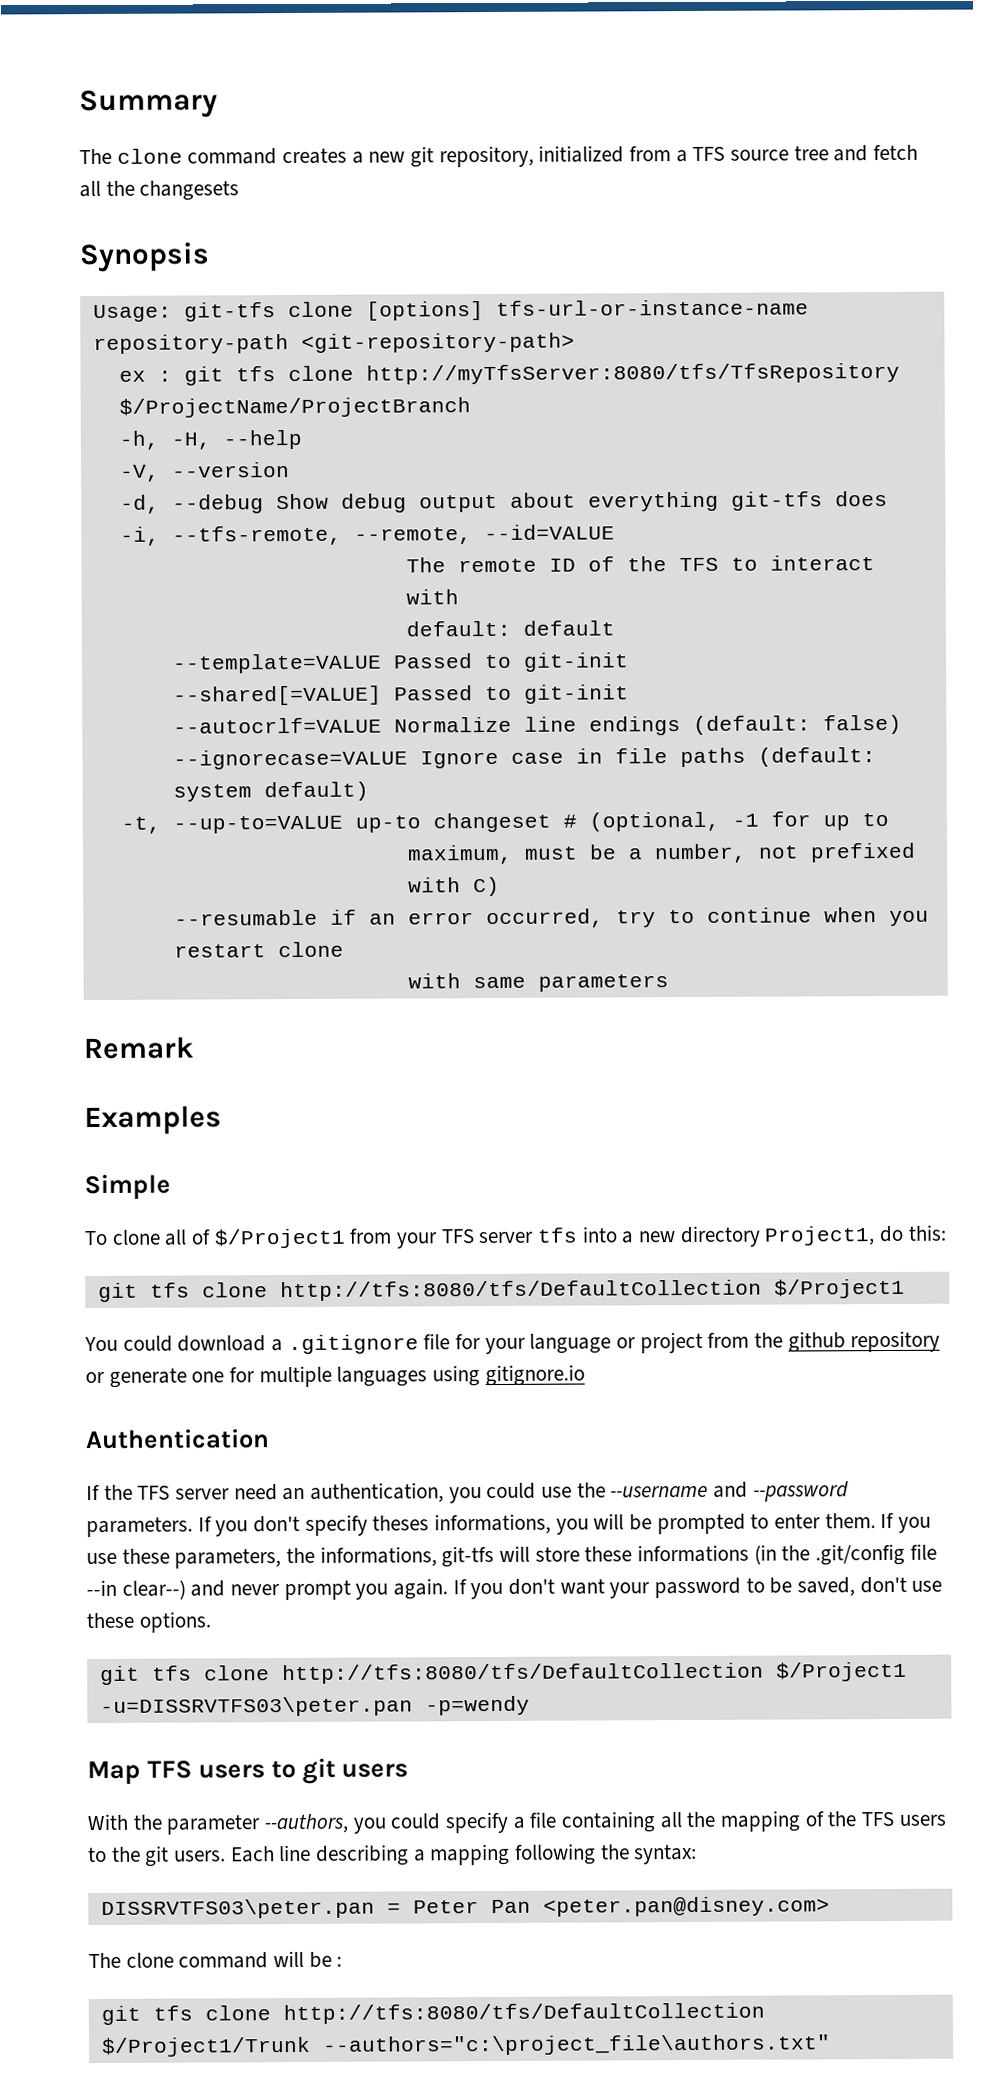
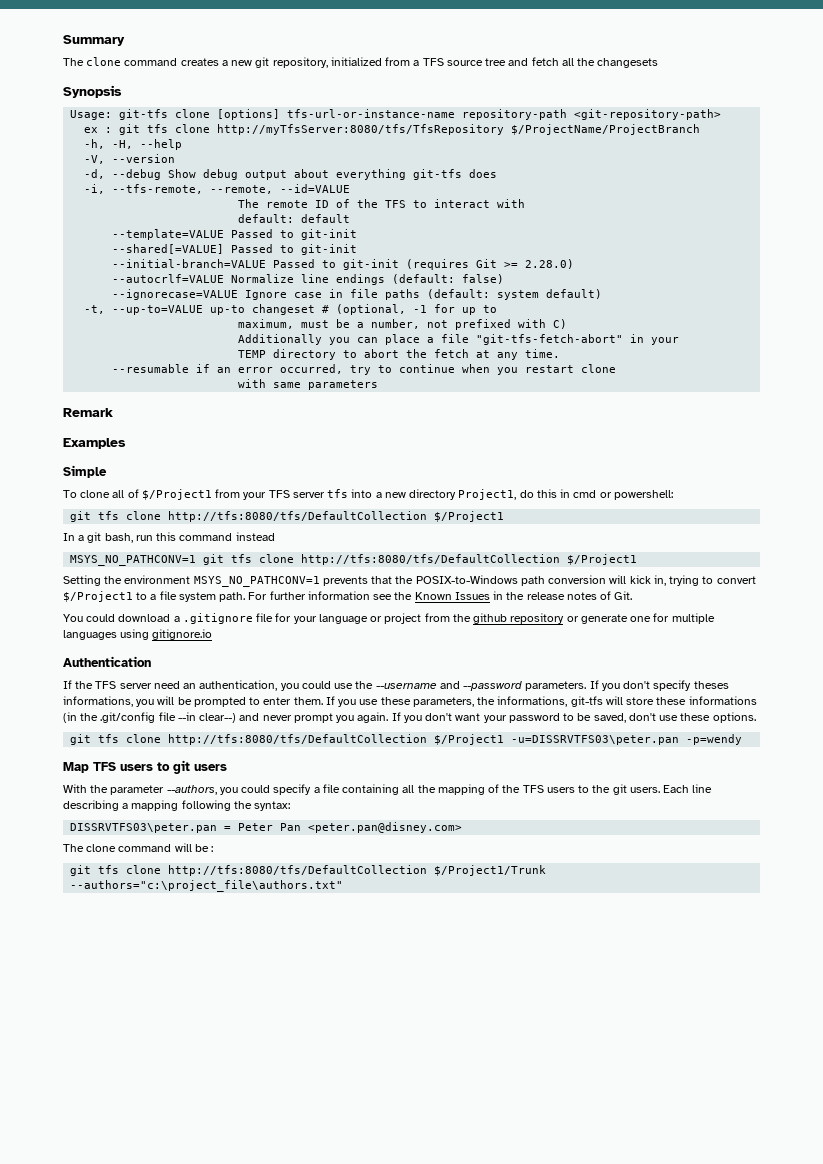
(629, 694) none -> [112,259,575,270] // --initial-branch=VALUE Passed to git-init (requires Git >= 2.28.0)
(500, 886) none -> [238,334,680,345] [238,349,561,360] // Additionally you can place a file "git-tfs-fetch-abort" in your // TEMP directory to abort the fetch at any time.
[907,1224,946,1241] [97,1278,905,1303] this: // git tfs clone http://tfs:8080/tfs/DefaultCollection $/Project1 -> [536,489,673,500] [70,511,505,522] [63,532,275,543] [70,554,638,566] [63,575,756,587] [63,591,633,602] this in cmd or powershell: // git tfs clone http://tfs:8080/tfs/DefaultCollection $/Project1 // In a git bash, run this command instead // MSYS_NO_PATHCONV=1 git tfs clone http://tfs:8080/tfs/DefaultCollection $/Project1 // Setting the environment MSYS_NO_PATHCONV=1 prevents that the POSIX-to-Windows path conversion will kick in, trying to convert $/Project1 to a file system path. For further information see the Known Issues in the release notes of Git.

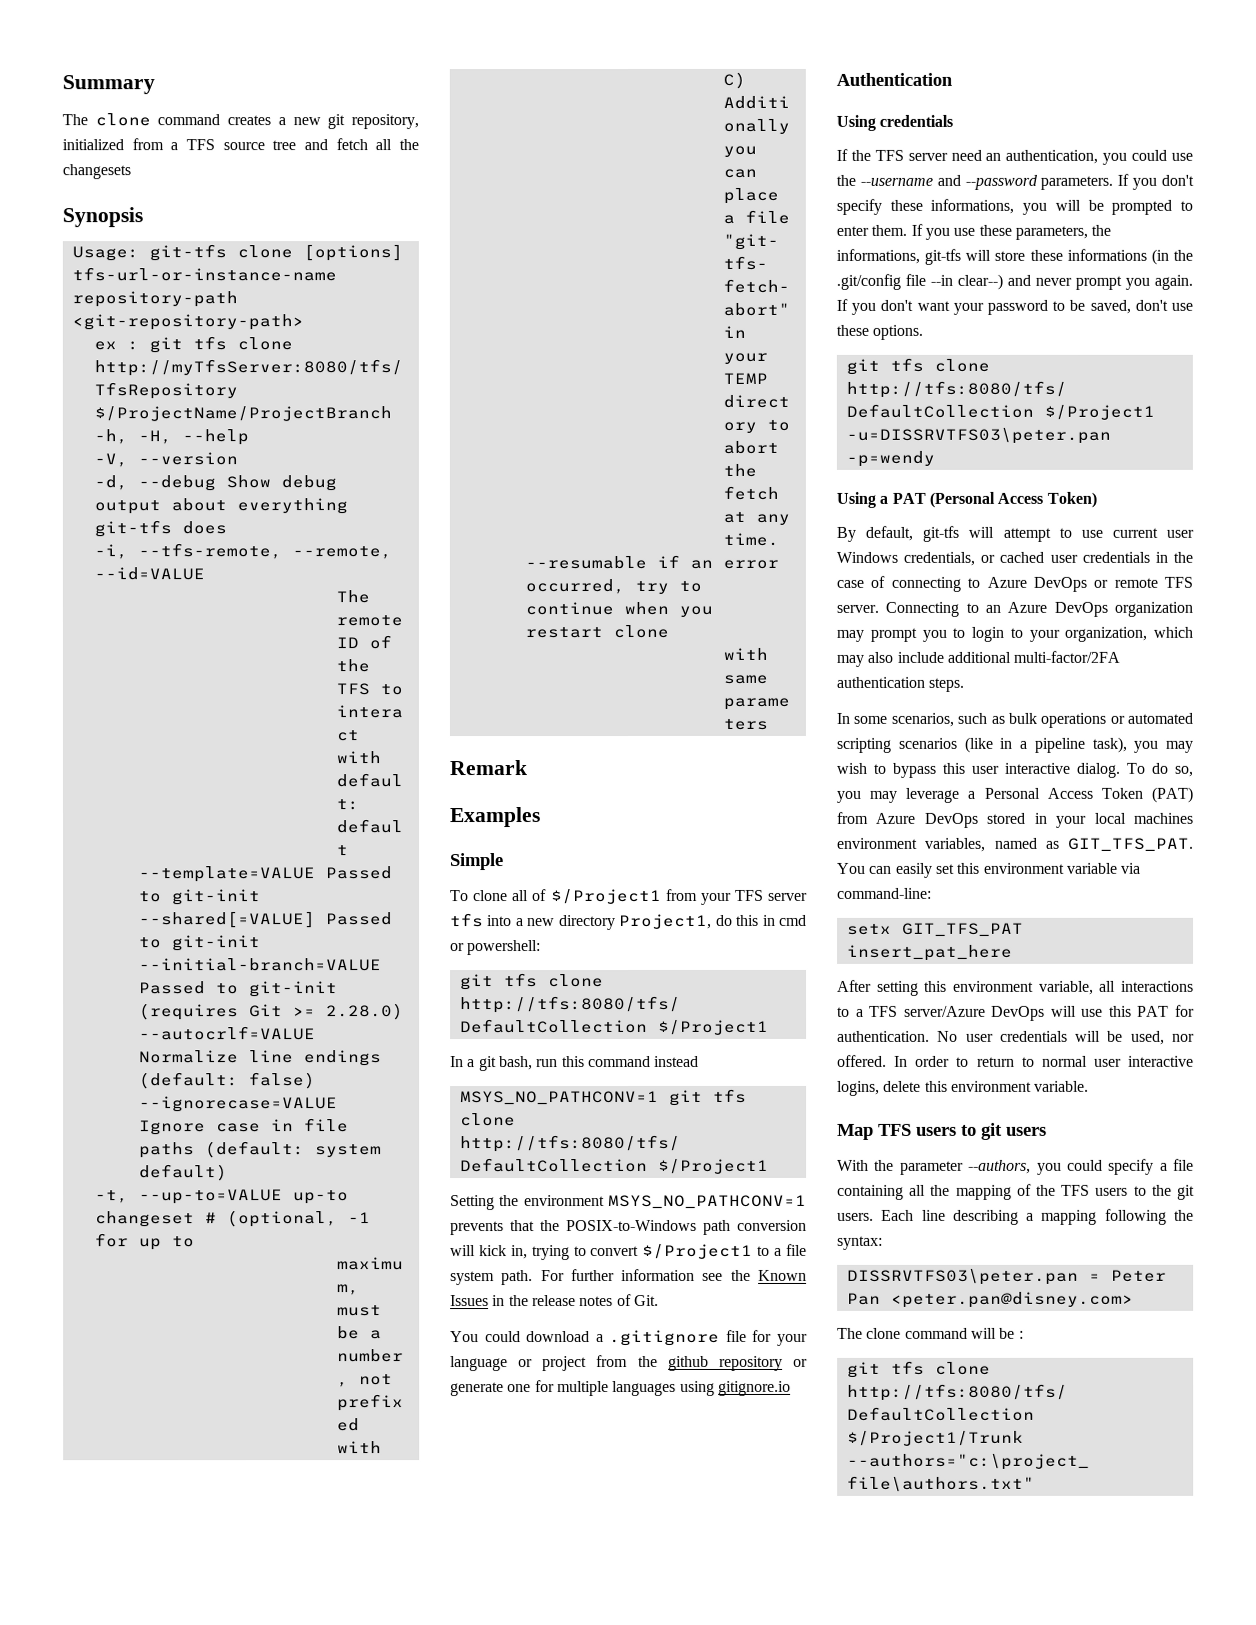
(151, 661) none -> [836,114,954,131] // Using credentials
[693,681,729,689] theses -> [889,199,923,211] these
(743, 739) none -> [836,491,1097,508] [836,525,1194,542] [836,551,1193,566] [836,575,1193,592] [836,601,1193,617] [836,626,1193,642] [836,650,1121,667] [836,676,965,692] [836,712,1193,728] [836,736,1193,753] [836,762,1193,778] [836,786,1193,803] [836,811,1194,828] [837,837,1194,852] [837,862,1142,878] [837,887,932,899] [846,922,1024,937] [846,944,1013,961] [837,979,1194,996] [837,1004,1195,1021] [837,1030,1195,1045] [837,1054,1194,1067] [837,1080,1090,1096] // Using a PAT (Personal Access Token) // By default, git-tfs will attempt to use current user Windows credentials, or cached user credentials in the case of connecting to Azure DevOps or remote TFS server. Connecting to an Azure DevOps organization may prompt you to login to your organization, which may also include additional multi-factor/2FA authentication steps. // In some scenarios, such as bulk operations or automated scripting scenarios (like in a pipeline task), you may wish to bypass this user interactive dialog. To do so, you may leverage a Personal Access Token (PAT) from Azure DevOps stored in your local machines environment variables, named as GIT_TFS_PAT. You can easily set this environment variable via command-line: // setx GIT_TFS_PAT insert_pat_here // After setting this environment variable, all interactions to a TFS server/Azure DevOps will use this PAT for authentication. No user credentials will be used, nor offered. In order to return to normal user interactive logins, delete this environment variable.

